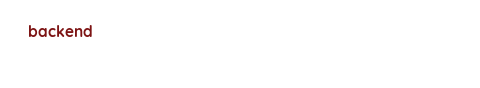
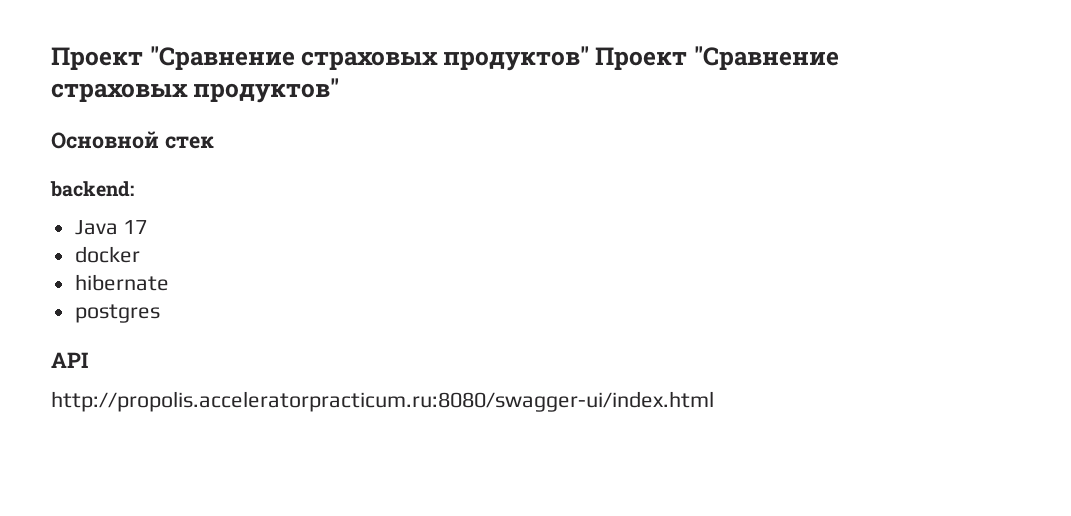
[28,25,93,37] backend -> [51,46,840,71] [51,78,339,103] [51,131,214,149] [50,181,134,197] [74,220,148,235] [74,246,140,263] [74,274,169,291] [74,304,160,323] [51,352,88,368] [51,391,714,412] Проект "Сравнение страховых продуктов" Проект "Сравнение страховых продуктов" // Основной стек // backend: // Java 17 // docker // hibernate // postgres // API // http://propolis.acceleratorpracticum.ru:8080/swagger-ui/index.html

